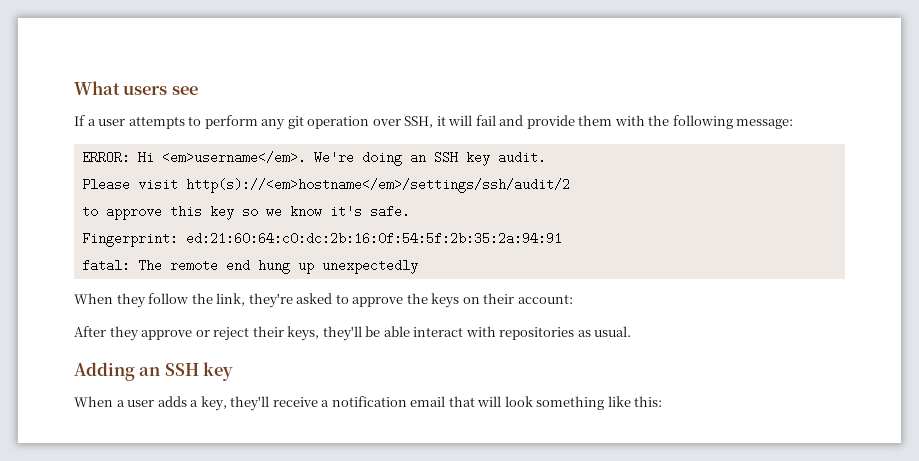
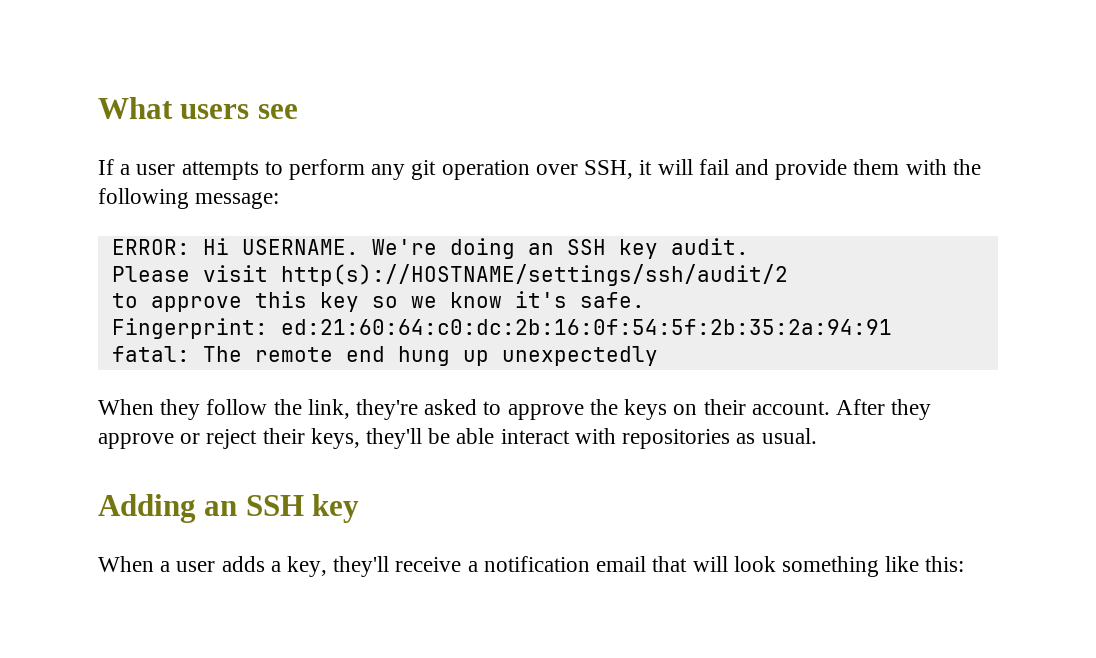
[161,151,306,164] <em>username</em>. -> [241,239,359,255] USERNAME.
[185,178,570,193] http(s)://<em>hostname</em>/settings/ssh/audit/2 -> [280,264,788,286] http(s)://HOSTNAME/settings/ssh/audit/2
[517,294,573,304] account: // -> [751,401,830,415] account.

